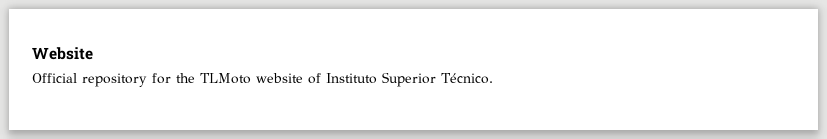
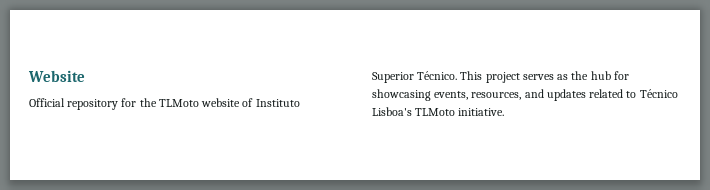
(493, 78) none -> [460,71,629,83] [372,89,678,101] [372,107,505,116] This project serves as the hub for showcasing events, resources, and updates related to Técnico Lisboa's TLMoto initiative.

